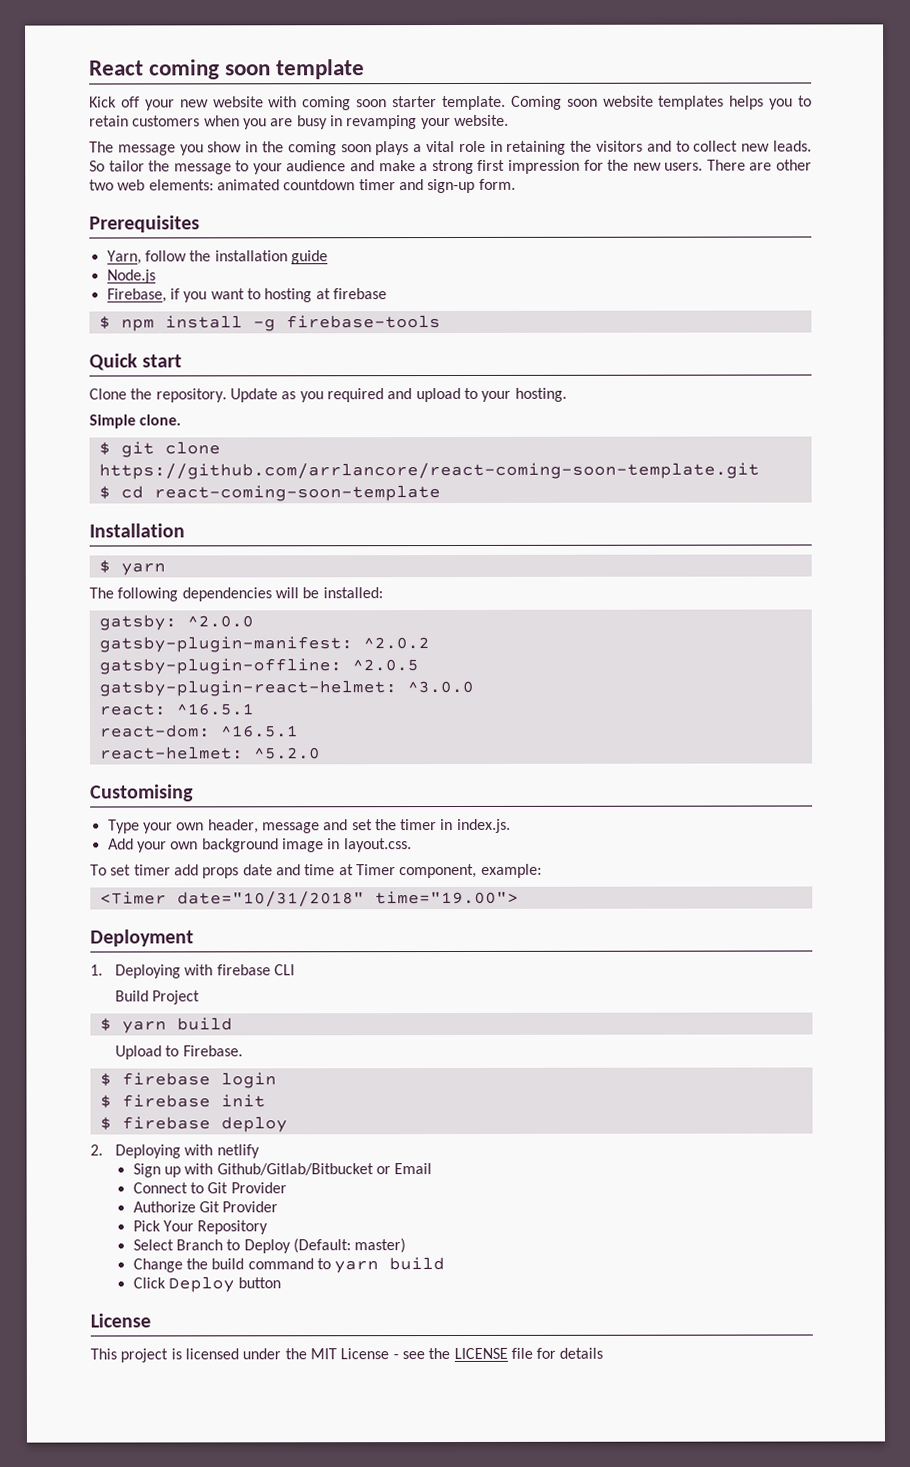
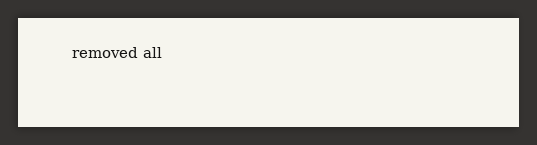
[89,59,366,80] [89,95,812,111] [89,114,509,130] [89,140,812,156] [89,159,812,175] [89,178,516,194] [89,215,200,233] [106,250,328,265] [106,269,156,284] [106,288,387,303] [98,315,441,332] [89,353,183,371] [89,387,567,403] [89,414,182,429] [98,441,221,458] [98,462,760,480] [98,485,441,502] [89,523,185,538] [98,559,166,576] [89,587,383,602] [98,614,254,631] [98,636,430,653] [98,658,419,675] [98,680,474,697] [98,703,254,716] [98,724,299,738] [99,746,321,760] [90,784,194,802] [107,818,511,834] [107,838,412,853] [90,863,542,879] [99,890,519,908] [90,929,194,947] [90,964,295,979] [114,990,201,1005] [99,1017,233,1034] [114,1045,243,1060] [99,1072,277,1089] [99,1094,266,1109] [99,1116,288,1133] [90,1144,260,1159] [132,1163,433,1178] [132,1182,287,1194] [132,1201,279,1213] [132,1220,269,1235] [132,1238,407,1254] [132,1257,446,1274] [132,1276,282,1293] [90,1313,151,1328] [90,1347,604,1363] React coming soon template // Kick off your new website with coming soon starter template. Coming soon website templates helps you to retain customers when you are busy in revamping your website. // The message you show in the coming soon plays a vital role in retaining the visitors and to collect new leads. So tailor the message to your audience and make a strong first impression for the new users. There are other two web elements: animated countdown timer and sign-up form. // Prerequisites // Yarn, follow the installation guide // Node.js // Firebase, if you want to hosting at firebase // $ npm install -g firebase-tools // Quick start // Clone the repository. Update as you required and upload to your hosting. // Simple clone. // $ git clone https://github.com/arrlancore/react-coming-soon-template.git // $ cd react-coming-soon-template // Installation // $ yarn // The following dependencies will be installed: // gatsby: ^2.0.0 // gatsby-plugin-manifest: ^2.0.2 // gatsby-plugin-offline: ^2.0.5 // gatsby-plugin-react-helmet: ^3.0.0 // react: ^16.5.1 // react-dom: ^16.5.1 // react-helmet: ^5.2.0 // Customising // Type your own header, message and set the timer in index.js. // Add your own background image in layout.css. // To set timer add props date and time at Timer component, example: // <Timer date="10/31/2018" time="19.00"> // Deployment // 1. Deploying with firebase CLI // Build Project // $ yarn build // Upload to Firebase. // $ firebase login // $ firebase init // $ firebase deploy // 2. Deploying with netlify // Sign up with Github/Gitlab/Bitbucket or Email // Connect to Git Provider // Authorize Git Provider // Pick Your Repository // Select Branch to Deploy (Default: master) // Change the build command to yarn build // Click Deploy button // License // This project is licensed under the MIT License - see the LICENSE file for details -> [72,47,162,58] removed all

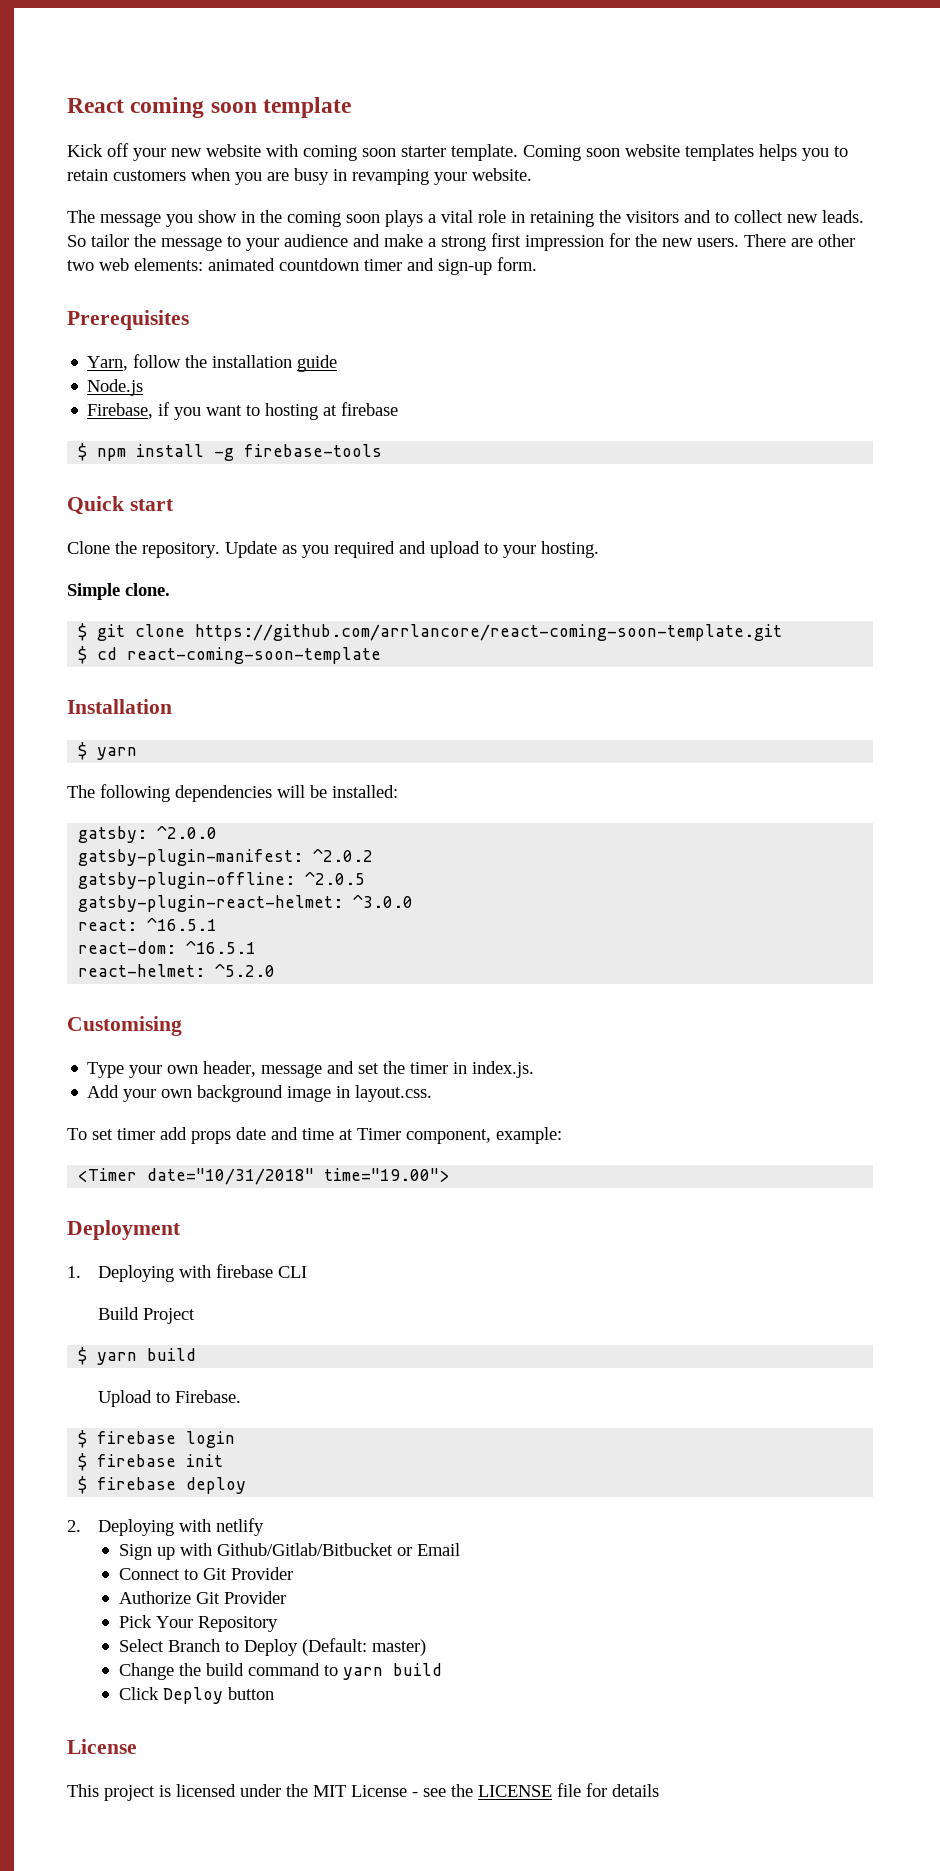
[72,47,162,58] removed all -> [67,97,352,118] [67,143,848,161] [67,168,532,185] [67,210,864,227] [67,233,855,251] [67,257,537,275] [67,310,189,330] [87,354,338,372] [87,379,144,396] [87,402,399,420] [78,443,383,461] [67,496,174,515] [67,541,599,558] [67,583,170,600] [78,623,783,641] [78,646,382,664] [67,699,172,714] [78,742,138,760] [67,784,398,802] [78,825,218,843] [78,848,374,866] [78,871,366,889] [78,894,414,912] [78,917,218,931] [78,940,257,954] [78,963,276,977] [67,1016,182,1036] [87,1061,535,1078] [87,1085,433,1102] [67,1127,562,1144] [78,1168,450,1185] [67,1220,181,1240] [67,1264,308,1282] [98,1307,196,1324] [78,1347,197,1365] [98,1390,242,1407] [78,1430,236,1448] [78,1453,224,1471] [78,1476,247,1494] [67,1518,265,1536] [118,1543,460,1560] [118,1567,293,1580] [118,1591,286,1604] [118,1615,278,1632] [118,1638,426,1656] [118,1663,442,1680] [118,1687,274,1704] [67,1739,137,1754] [67,1783,659,1801] React coming soon template // Kick off your new website with coming soon starter template. Coming soon website templates helps you to retain customers when you are busy in revamping your website. // The message you show in the coming soon plays a vital role in retaining the visitors and to collect new leads. So tailor the message to your audience and make a strong first impression for the new users. There are other two web elements: animated countdown timer and sign-up form. // Prerequisites // Yarn, follow the installation guide // Node.js // Firebase, if you want to hosting at firebase // $ npm install -g firebase-tools // Quick start // Clone the repository. Update as you required and upload to your hosting. // Simple clone. // $ git clone https://github.com/arrlancore/react-coming-soon-template.git // $ cd react-coming-soon-template // Installation // $ yarn // The following dependencies will be installed: // gatsby: ^2.0.0 // gatsby-plugin-manifest: ^2.0.2 // gatsby-plugin-offline: ^2.0.5 // gatsby-plugin-react-helmet: ^3.0.0 // react: ^16.5.1 // react-dom: ^16.5.1 // react-helmet: ^5.2.0 // Customising // Type your own header, message and set the timer in index.js. // Add your own background image in layout.css. // To set timer add props date and time at Timer component, example: // <Timer date="10/31/2018" time="19.00"> // Deployment // 1. Deploying with firebase CLI // Build Project // $ yarn build // Upload to Firebase. // $ firebase login // $ firebase init // $ firebase deploy // 2. Deploying with netlify // Sign up with Github/Gitlab/Bitbucket or Email // Connect to Git Provider // Authorize Git Provider // Pick Your Repository // Select Branch to Deploy (Default: master) // Change the build command to yarn build // Click Deploy button // License // This project is licensed under the MIT License - see the LICENSE file for details

